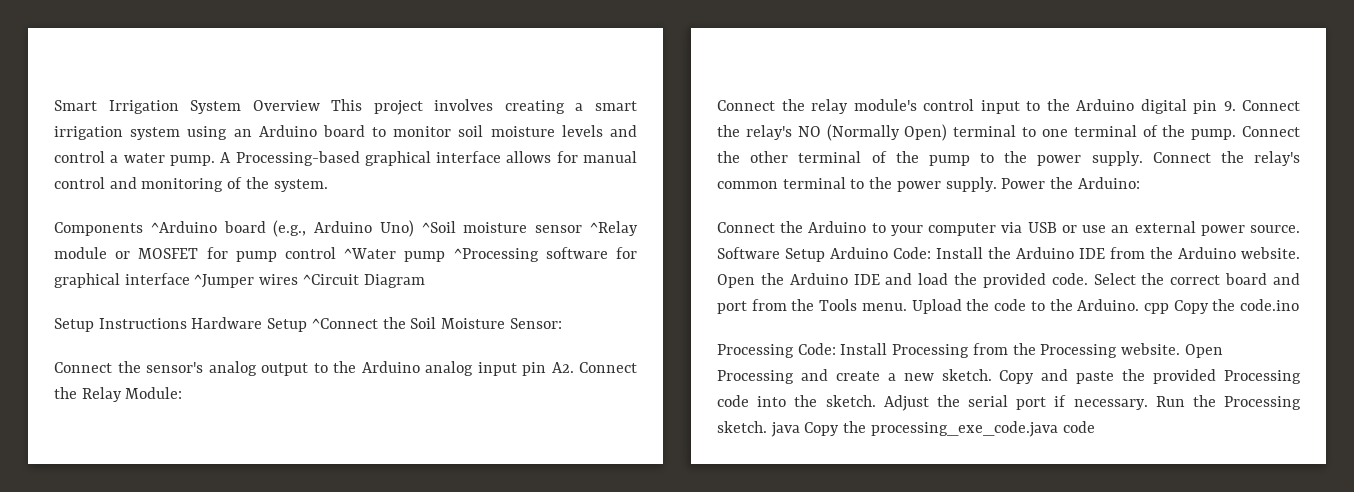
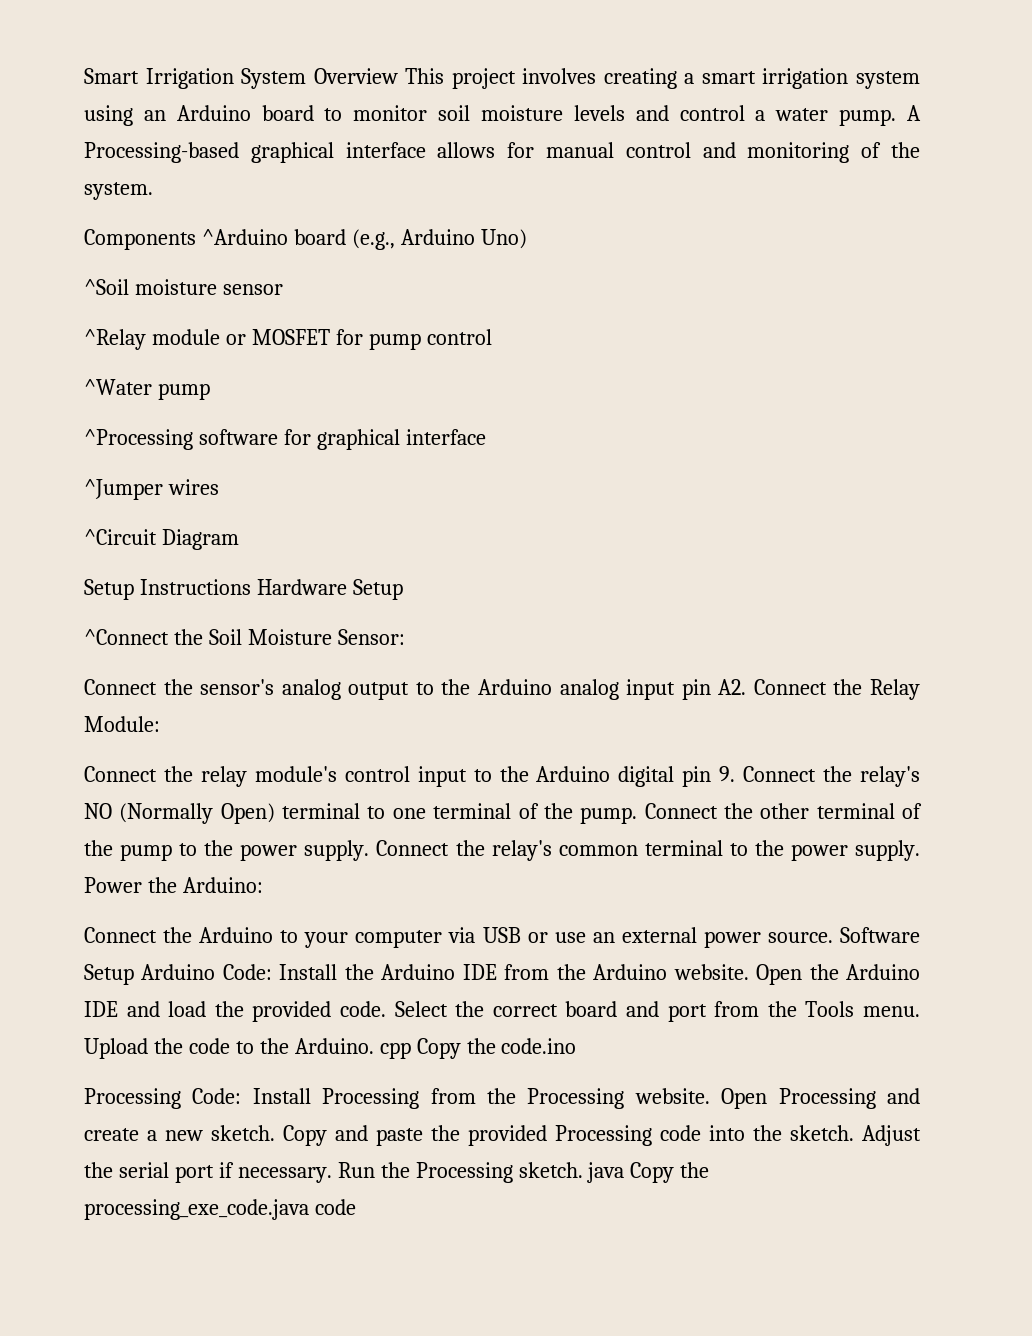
(414, 228) none -> (527, 239) //
(583, 229) none -> (283, 289) //
(336, 253) none -> (492, 337) //
(446, 256) none -> (210, 391) //
(190, 279) none -> (486, 437) //
(299, 279) none -> (219, 487) //
(308, 325) none -> (403, 589) //

